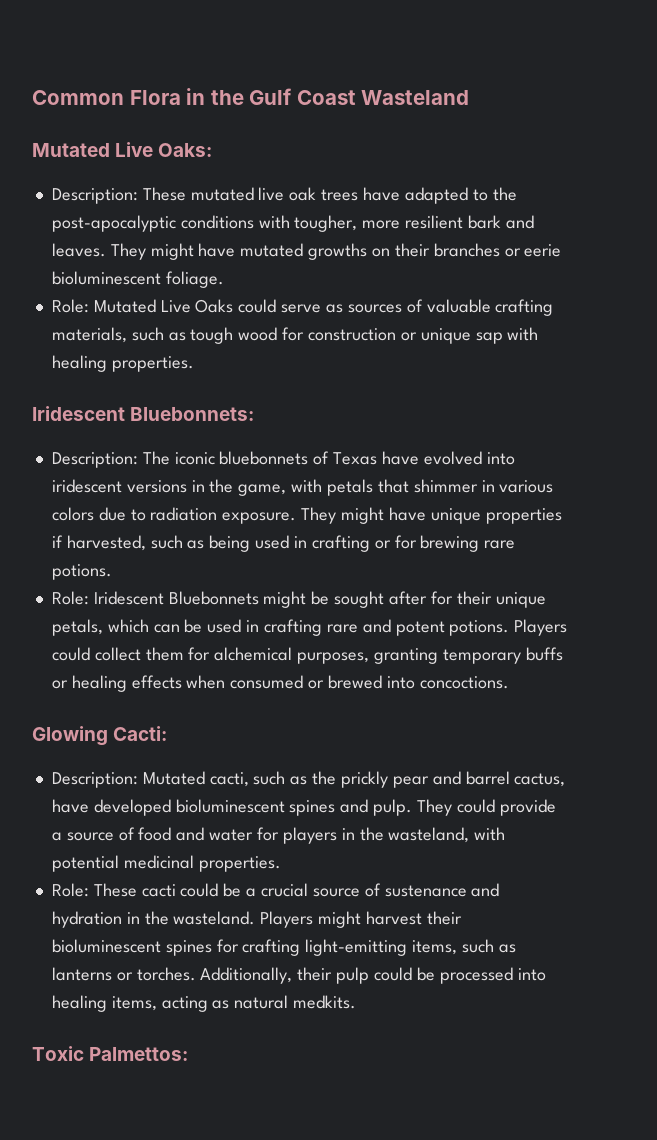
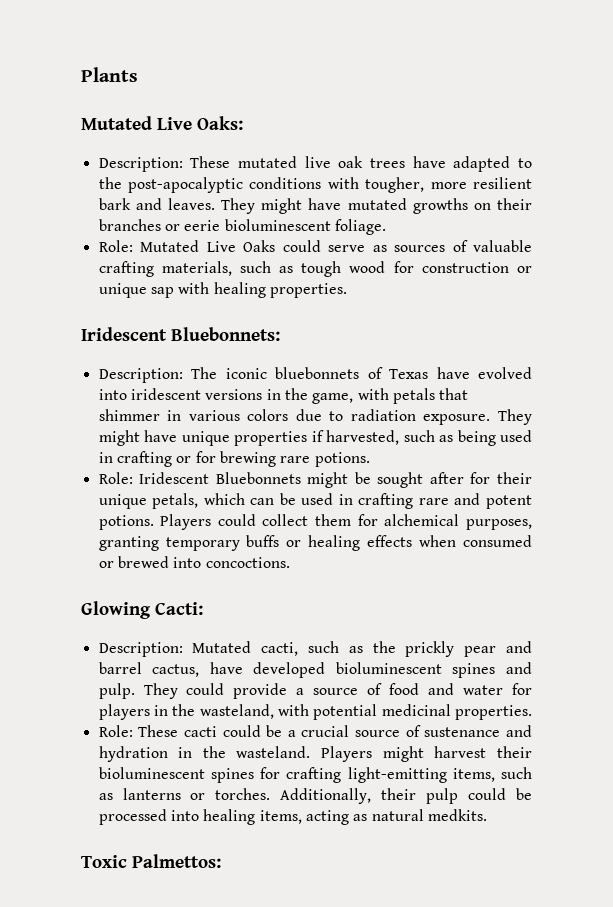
[32,88,470,105] Common Flora in the Gulf Coast Wasteland -> [81,67,138,82] Plants

